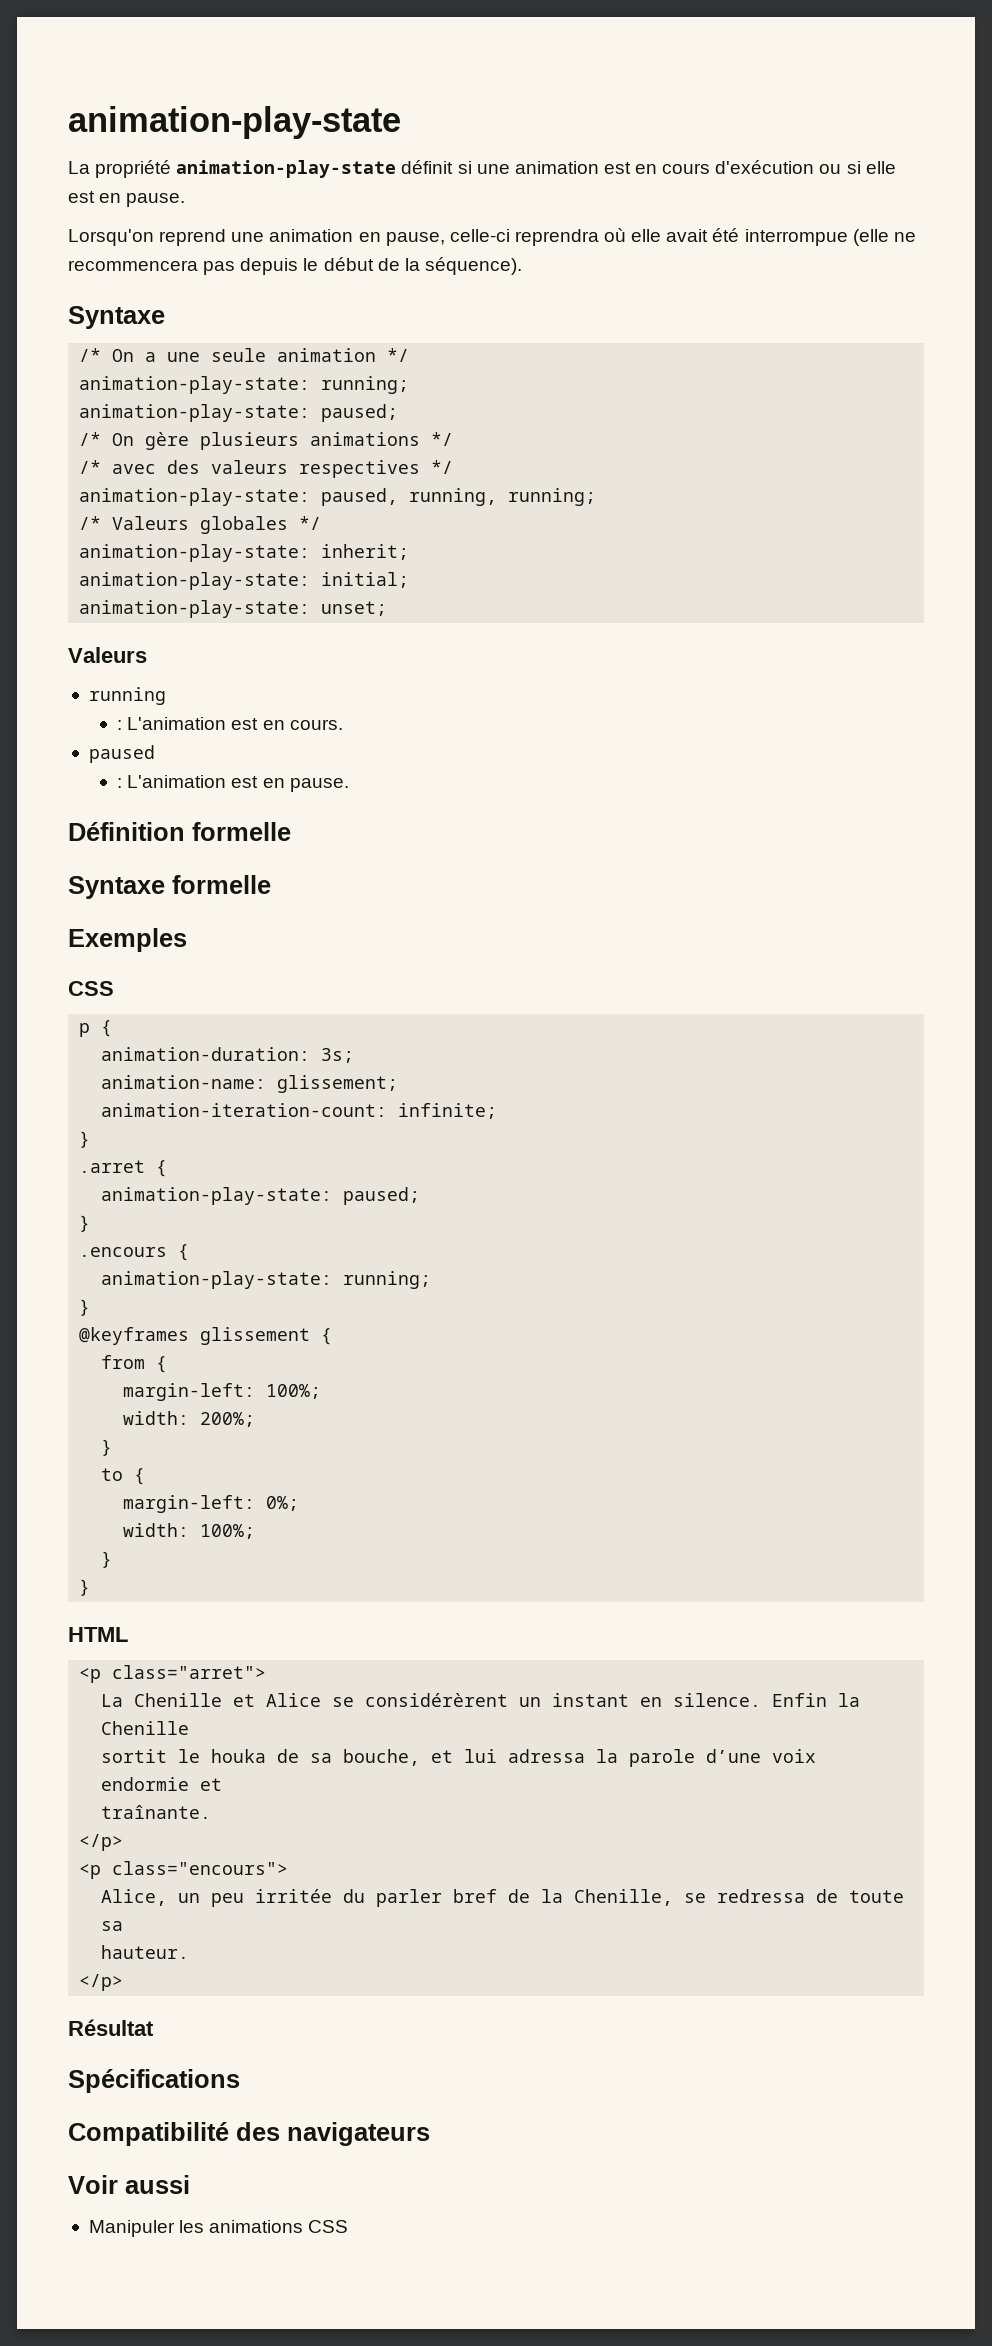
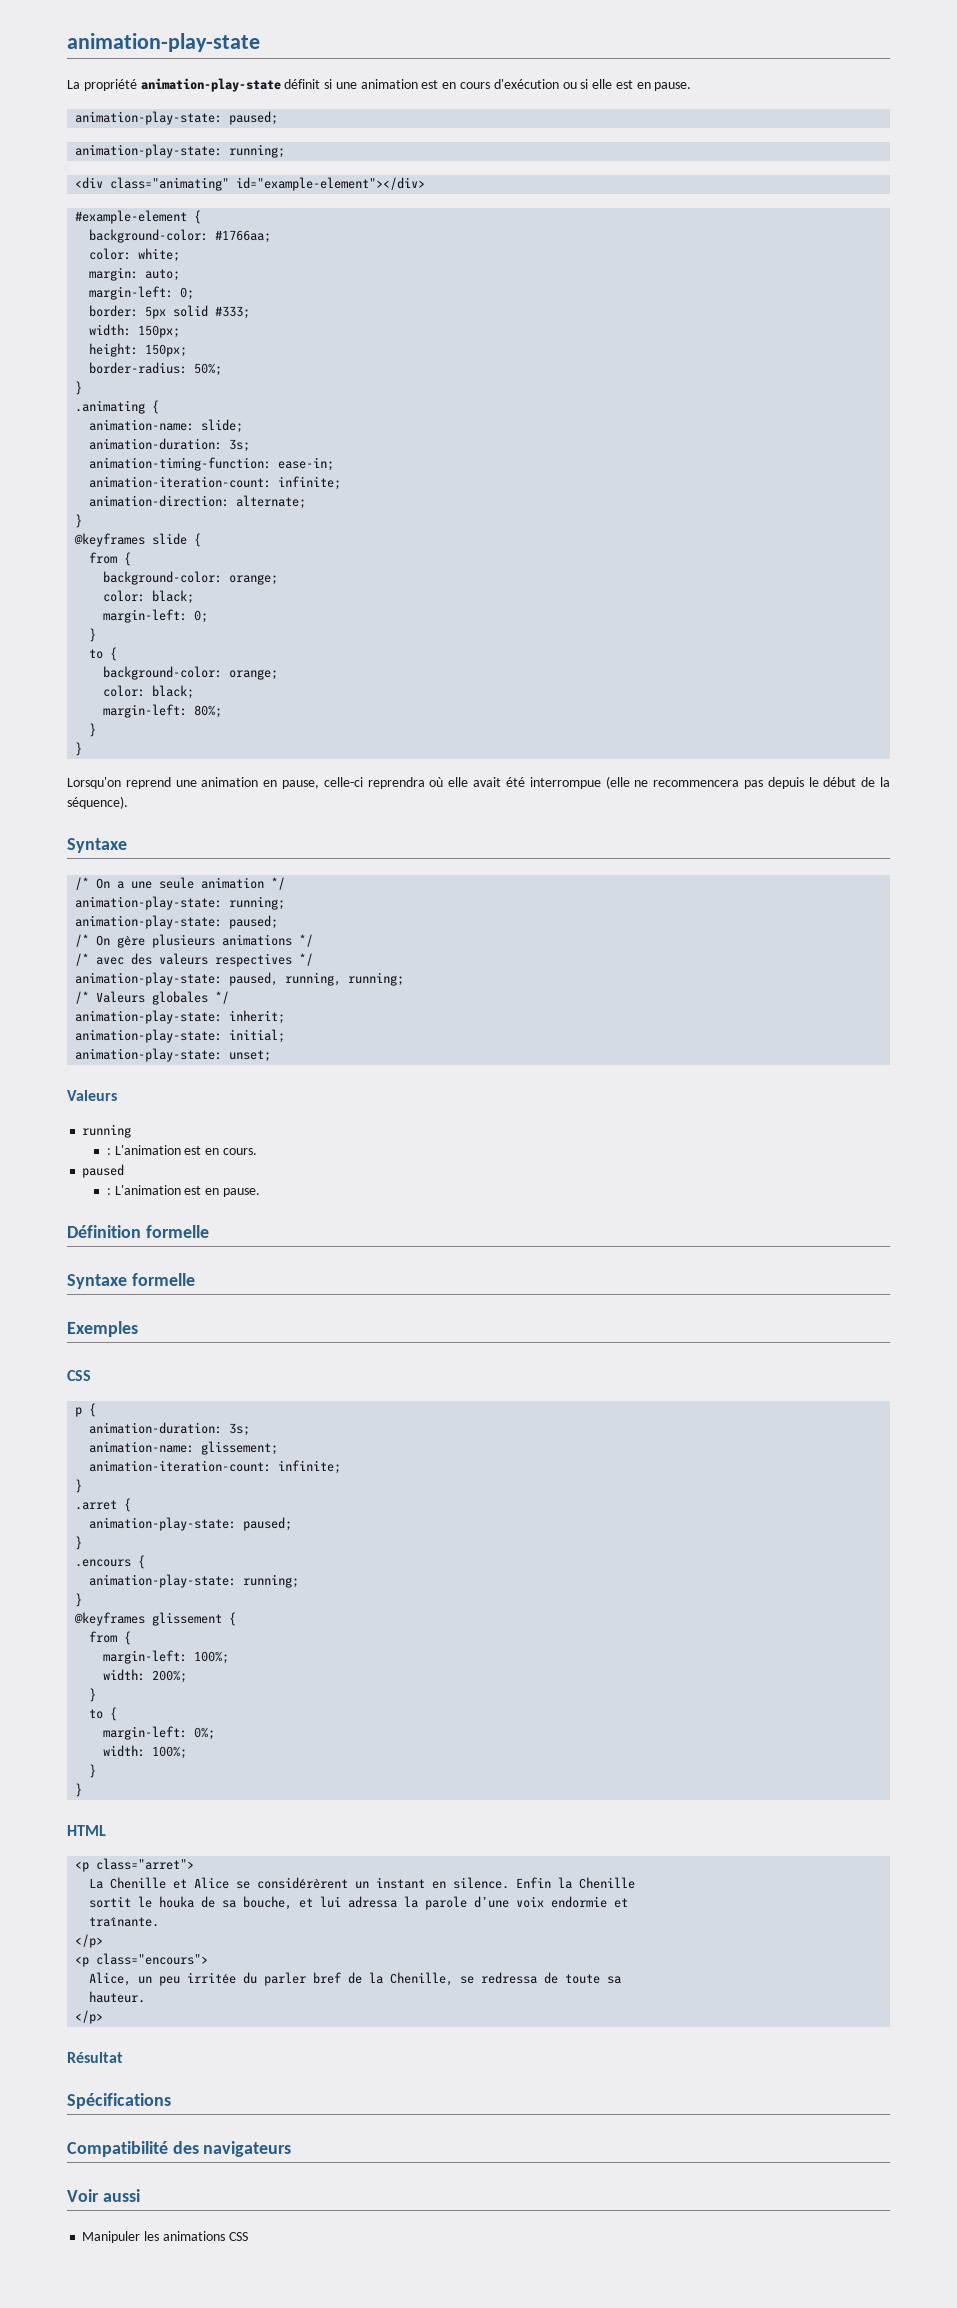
(186, 200) none -> [75,111,279,125] [75,144,286,158] [75,177,426,191] [75,210,202,224] [89,229,272,243] [89,248,181,262] [89,267,181,281] [89,286,195,300] [89,305,251,319] [89,324,181,338] [89,343,188,357] [89,362,223,376] [75,381,83,395] [75,400,160,414] [89,419,244,433] [89,438,251,452] [89,457,335,471] [89,476,342,490] [89,495,307,509] [75,514,83,528] [74,533,202,547] [89,552,132,566] [103,571,279,585] [103,590,195,604] [103,609,209,623] [89,628,97,642] [89,647,118,661] [103,666,279,680] [103,685,195,699] [103,704,223,718] [89,723,97,737] [75,742,83,756] // animation-play-state: paused; // animation-play-state: running; // <div class="animating" id="example-element"></div> // #example-element { // background-color: #1766aa; // color: white; // margin: auto; // margin-left: 0; // border: 5px solid #333; // width: 150px; // height: 150px; // border-radius: 50%; // } // .animating { // animation-name: slide; // animation-duration: 3s; // animation-timing-function: ease-in; // animation-iteration-count: infinite; // animation-direction: alternate; // } // @keyframes slide { // from { // background-color: orange; // color: black; // margin-left: 0; // } // to { // background-color: orange; // color: black; // margin-left: 80%; // } // }

